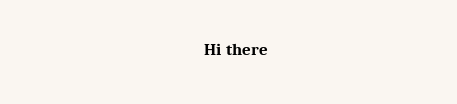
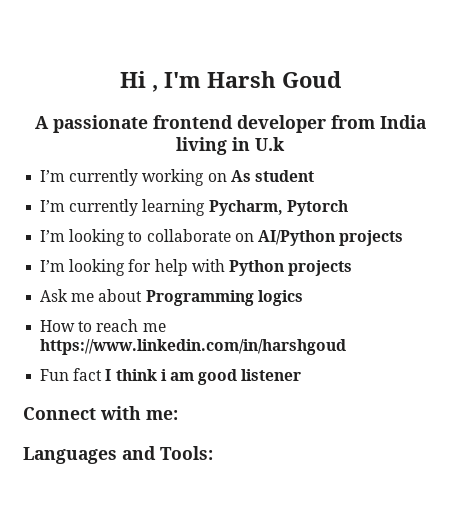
[225,43,268,55] there -> [151,71,341,92] [34,115,426,133] [176,137,285,155] [40,169,314,186] [40,199,348,216] [40,229,404,246] [40,259,353,276] [40,289,303,306] [40,319,166,332] [40,339,347,355] [40,368,302,385] [23,406,178,420] [23,446,213,464] , I'm Harsh Goud // A passionate frontend developer from India living in U.k // I’m currently working on As student // I’m currently learning Pycharm, Pytorch // I’m looking to collaborate on AI/Python projects // I’m looking for help with Python projects // Ask me about Programming logics // How to reach me https://www.linkedin.com/in/harshgoud // Fun fact I think i am good listener // Connect with me: // Languages and Tools:

